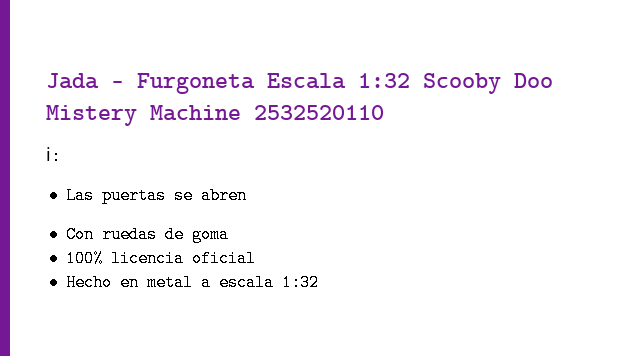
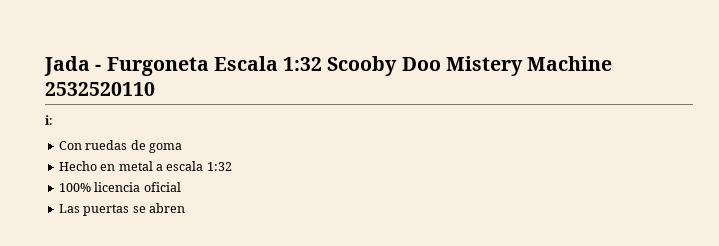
[65,187,247,204] // Las puertas se abren -> (53, 120) none
[65,250,256,267] // 100% licencia oficial -> (182, 148) none
(319, 282) none -> [58,182,181,192] [58,203,185,216] // 100% licencia oficial // Las puertas se abren

